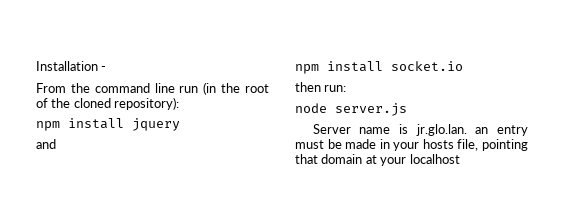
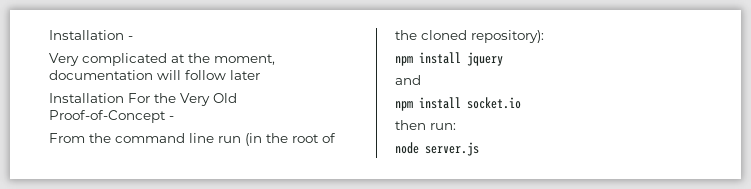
(107, 68) none -> [49,53,275,66] [49,70,260,80] [49,93,237,106] [49,110,174,123] // Very complicated at the moment, documentation will follow later // Installation For the Very Old Proof-of-Concept -
[312,124,528,136] [295,139,528,151] [295,154,460,166] // Server name is jr.glo.lan. an entry must be made in your hosts file, pointing that domain at your localhost -> (479, 149) none

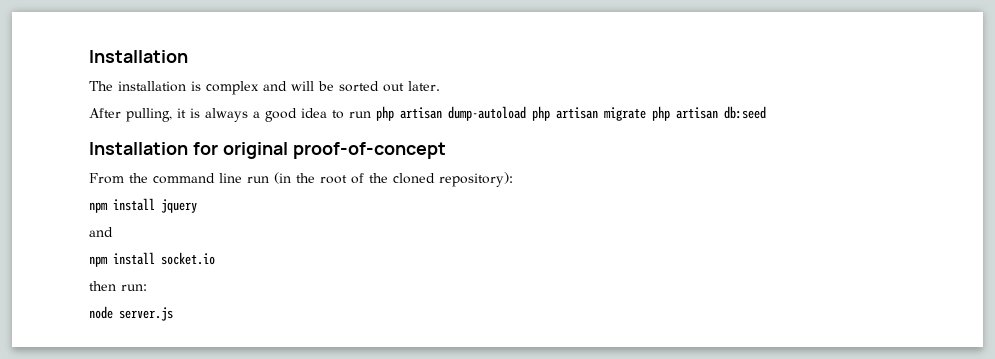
[49,30,133,40] [49,53,275,66] [49,70,260,80] [49,93,237,106] [49,110,174,123] Installation - // Very complicated at the moment, documentation will follow later // Installation For the Very Old Proof-of-Concept - -> [89,50,188,63] [89,81,440,95] [89,106,766,122] [89,142,446,159] Installation // The installation is complex and will be sorted out later. // After pulling, it is always a good idea to run php artisan dump-autoload php artisan migrate php artisan db:seed // Installation for original proof-of-concept

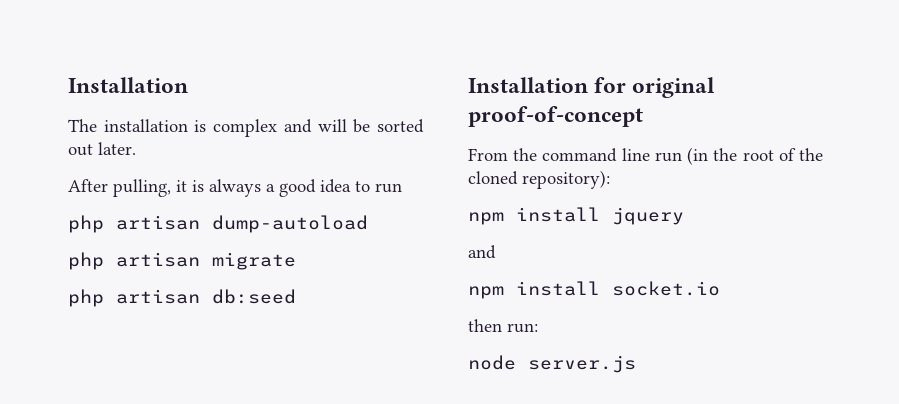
(371, 114) none -> (402, 188) //
(526, 113) none -> (368, 224) //
(646, 114) none -> (296, 261) //

